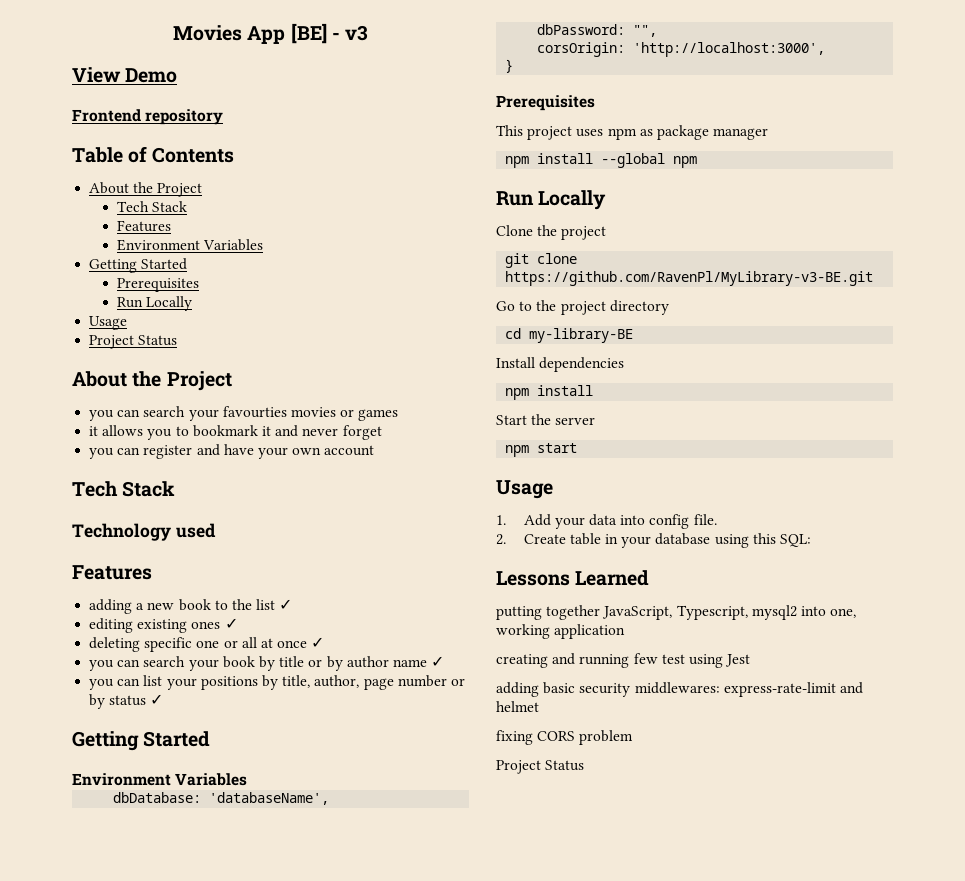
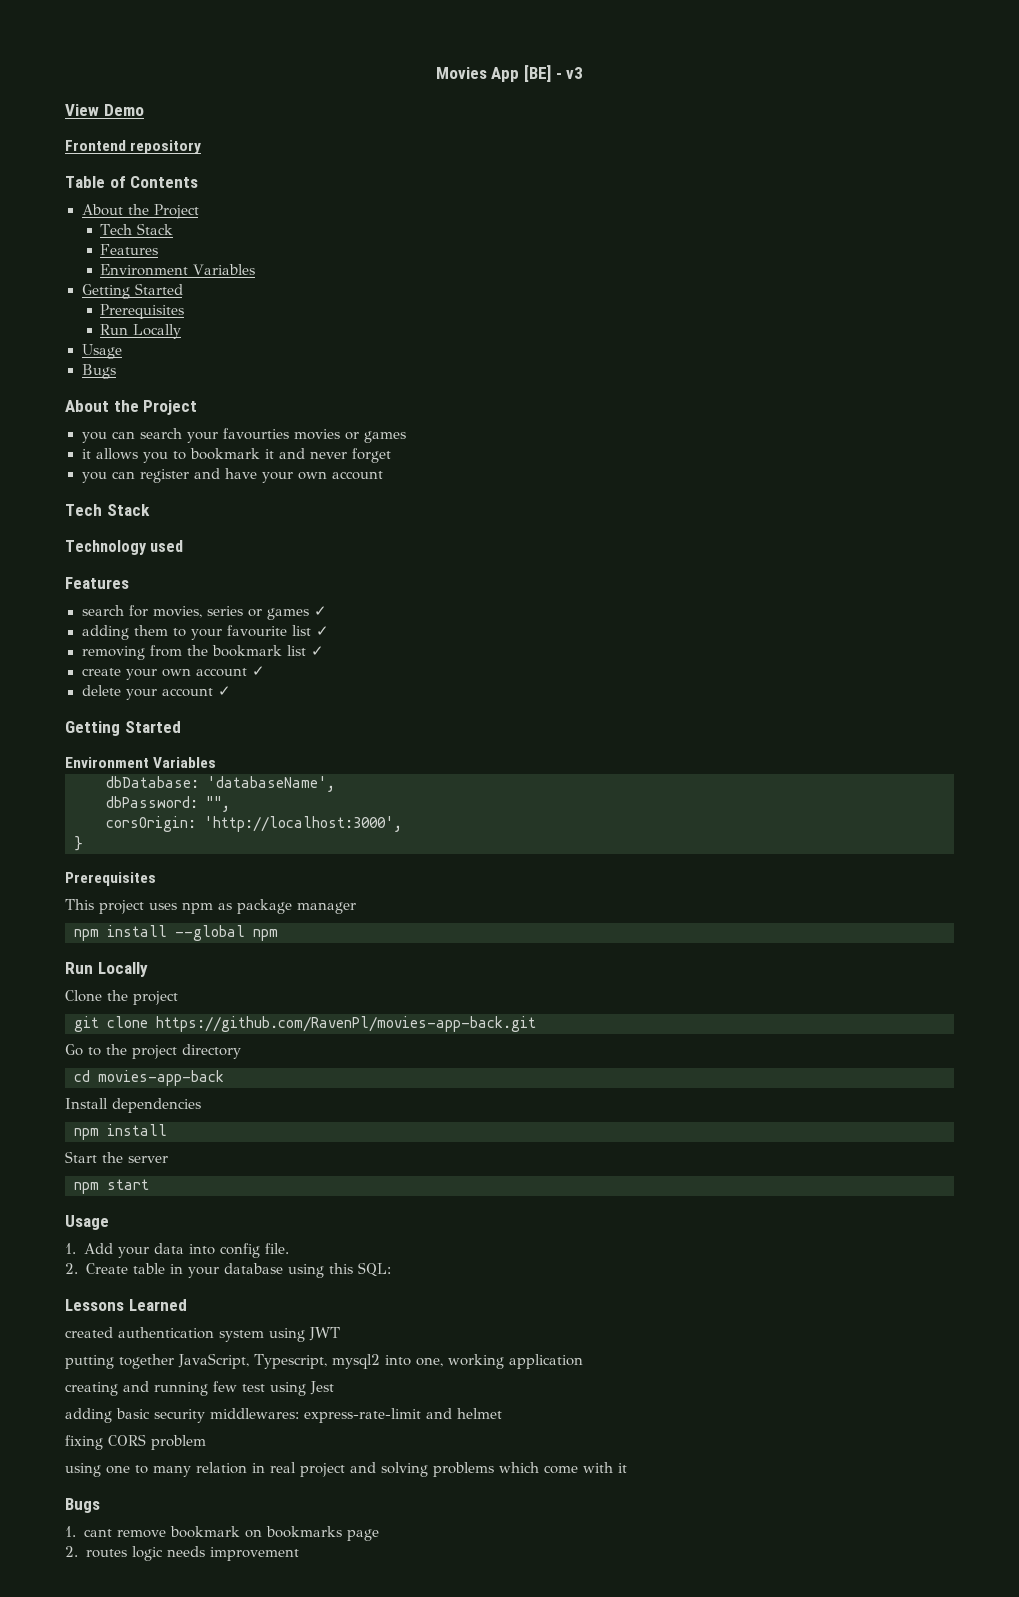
[89,335,178,349] Project Status -> [81,364,116,379] Bugs
[89,599,293,614] [89,618,238,633] [89,637,325,652] [89,656,445,671] [89,675,465,690] [89,694,147,709] adding a new book to the list ✓ // editing existing ones ✓ // deleting specific one or all at once ✓ // you can search your book by title or by author name ✓ // you can list your positions by title, author, page number or by status -> [81,605,327,620] [81,625,329,640] [81,645,324,660] [81,666,265,680] [81,685,213,700] search for movies, series or games ✓ // adding them to your favourite list ✓ // removing from the bookmark list ✓ // create your own account ✓ // delete your account
[505,271,874,286] https://github.com/RavenPl/MyLibrary-v3-BE.git -> [156,1016,536,1032] https://github.com/RavenPl/movies-app-back.git
[529,328,634,343] my-library-BE -> [98,1070,224,1086] movies-app-back
(650, 578) none -> [65,1327,340,1342] // created authentication system using JWT
[496,760,585,774] Project Status -> [65,1462,627,1477] [65,1498,100,1513] [65,1526,379,1541] [65,1546,299,1561] using one to many relation in real project and solving problems which come with it // Bugs // 1. cant remove bookmark on bookmarks page // 2. routes logic needs improvement

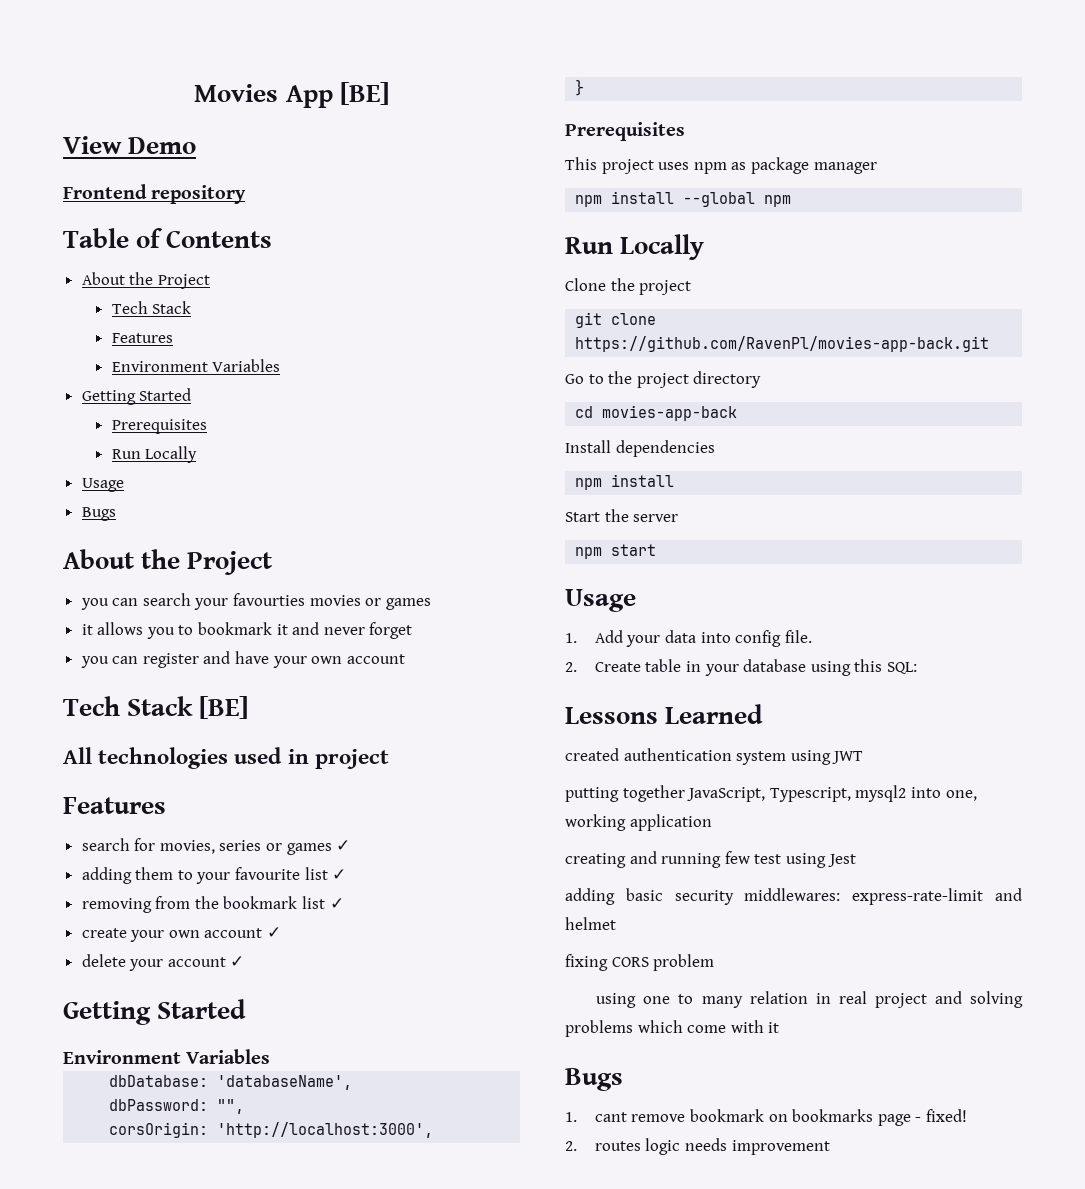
[555,67,584,79] - v3 -> (389, 93) none
[65,540,147,555] // Technology -> [199,696,249,719] [63,747,229,769] [BE] // All technologies
(184, 546) none -> [287,749,389,769] in project
(379, 1535) none -> [915,1109,967,1122] - fixed!

